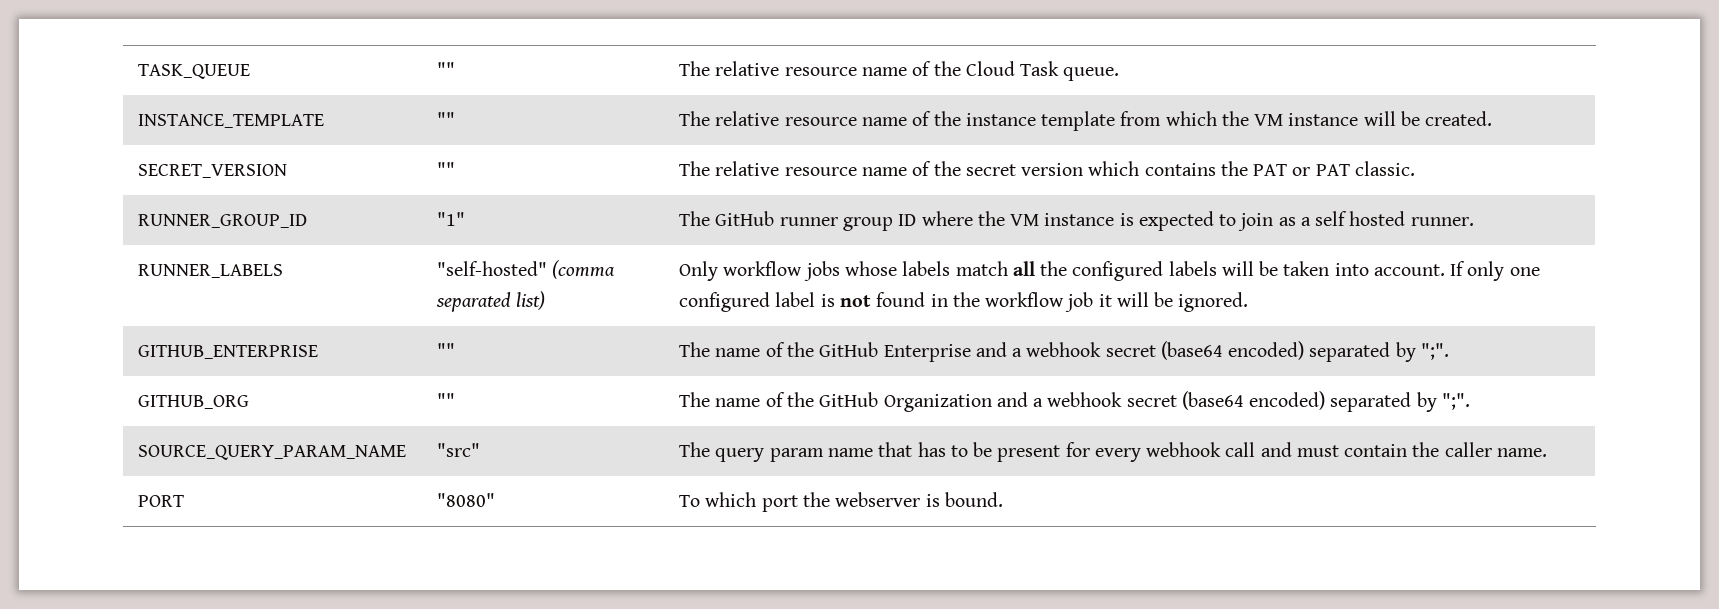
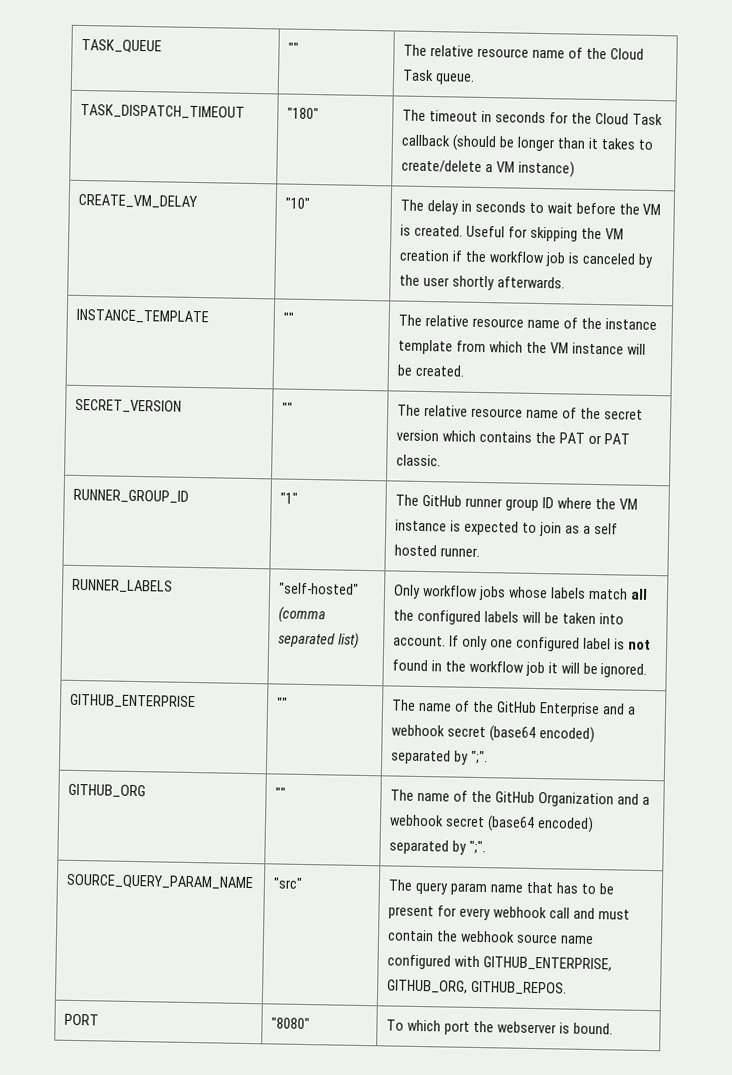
(1120, 74) none -> [80,103,246,120] [287,107,320,120] [402,109,663,126] [401,134,653,152] [401,159,575,178] [78,193,198,210] [285,197,311,209] [400,199,662,216] [400,224,624,242] [399,249,653,268] [399,274,565,291] // TASK_DISPATCH_TIMEOUT | "180" | The timeout in seconds for the Cloud Task callback (should be longer than it takes to create/delete a VM instance) // CREATE_VM_DELAY | "10" | The delay in seconds to wait before the VM is created. Useful for skipping the VM creation if the workflow job is canceled by the user shortly afterwards.
[1444,442,1547,457] caller name. -> [459,930,594,945] [387,954,612,972] [387,979,568,996] webhook source name configured with GITHUB_ENTERPRISE, GITHUB_ORG, GITHUB_REPOS.

